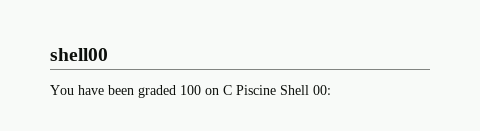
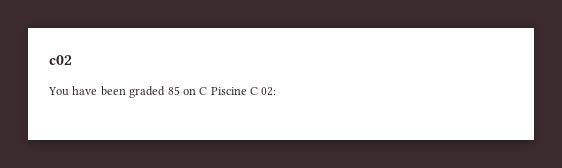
[50,48,108,61] shell00 -> [49,55,72,65] c02
[180,85,201,95] 100 -> [167,86,180,95] 85
[280,85,331,95] Shell 00: -> [250,87,277,96] C 02:

